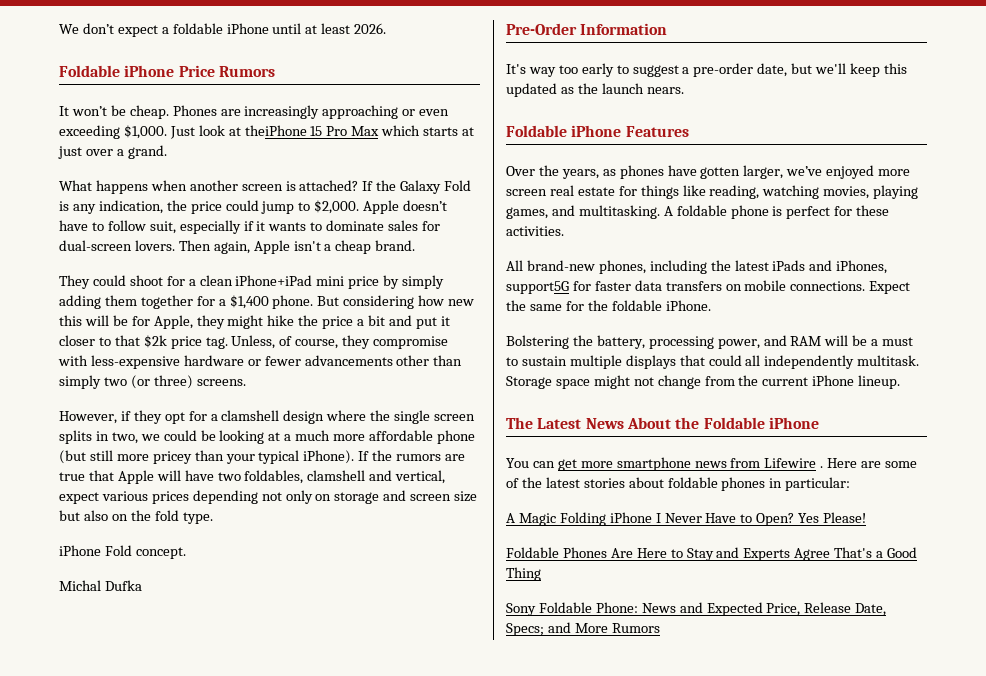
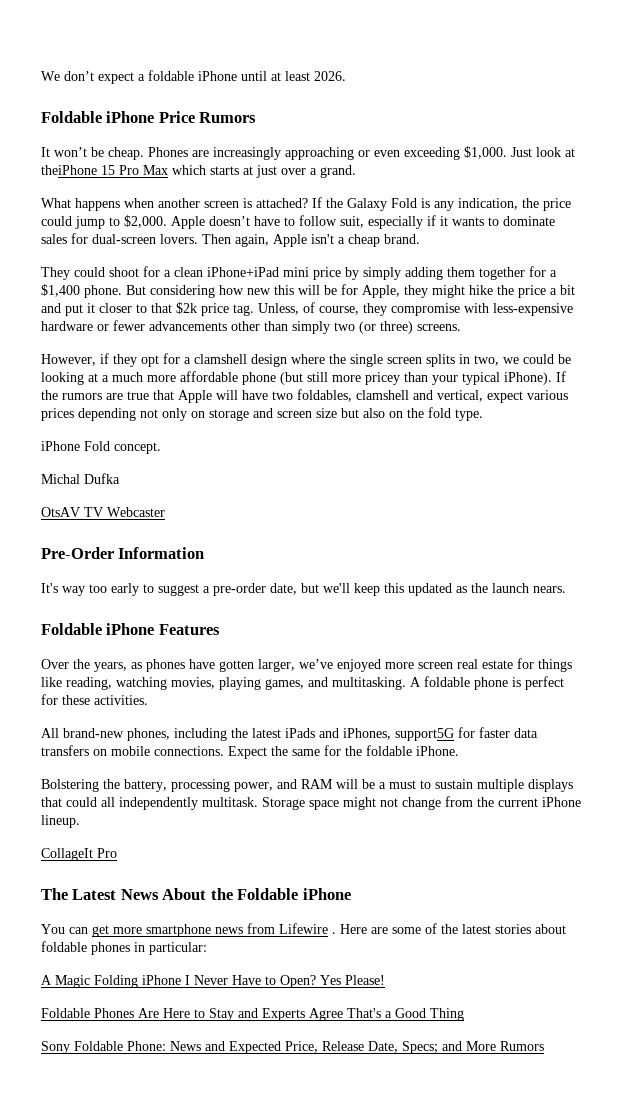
(142, 585) none -> [41,507,165,517] // OtsAV TV Webcaster
(901, 382) none -> [41,848,117,861] // CollageIt Pro

